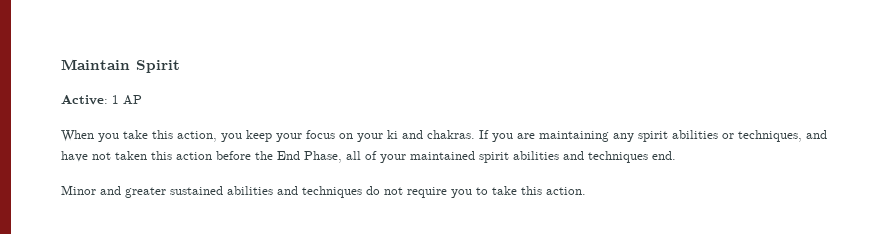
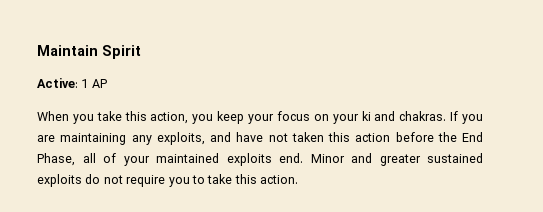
[638,130,802,142] spirit abilities or techniques, -> [156,132,205,145] exploits,
[479,151,648,163] spirit abilities and techniques -> [226,153,272,166] exploits
(676, 155) // -> (303, 158) none
[227,186,362,198] abilities and techniques -> [37,174,82,187] exploits

